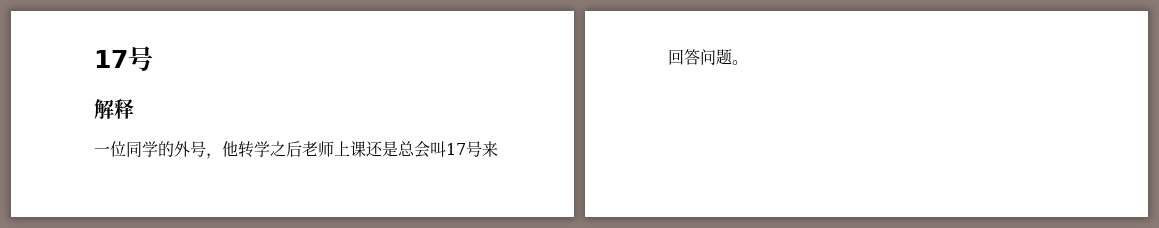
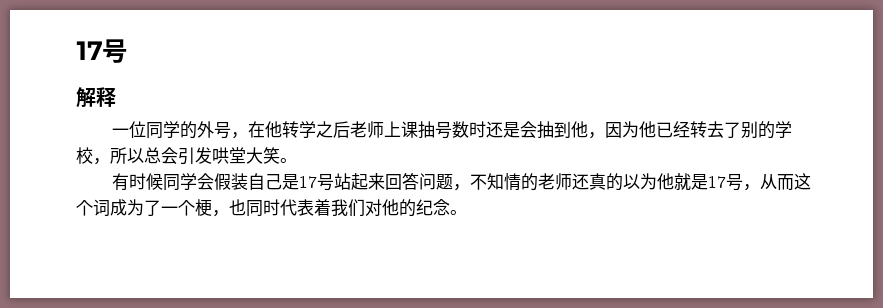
(222, 156) none -> [248,121,266,138] 在
[366,141,498,158] [668,49,732,65] 还是总会叫17号来回答问题 -> [418,121,793,139] [76,147,297,165] [112,172,812,191] [76,199,450,217] 抽号数时还是会抽到他，因为他已经转去了别的学校，所以总会引发哄堂大笑。 // 有时候同学会假装自己是17号站起来回答问题，不知情的老师还真的以为他就是17号，从而这个词成为了一个梗，也同时代表着我们对他的纪念

